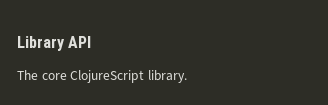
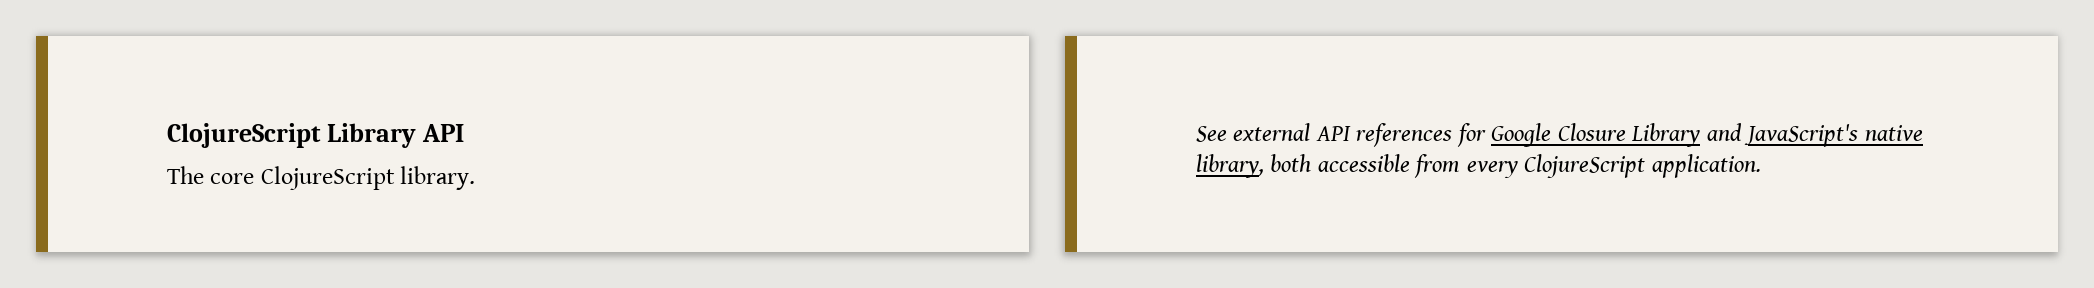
(17, 43) none -> [167,123,321,148] ClojureScript
(187, 76) none -> [1196,123,1923,147] [1196,154,1761,178] // See external API references for Google Closure Library and JavaScript's native library, both accessible from every ClojureScript application.

